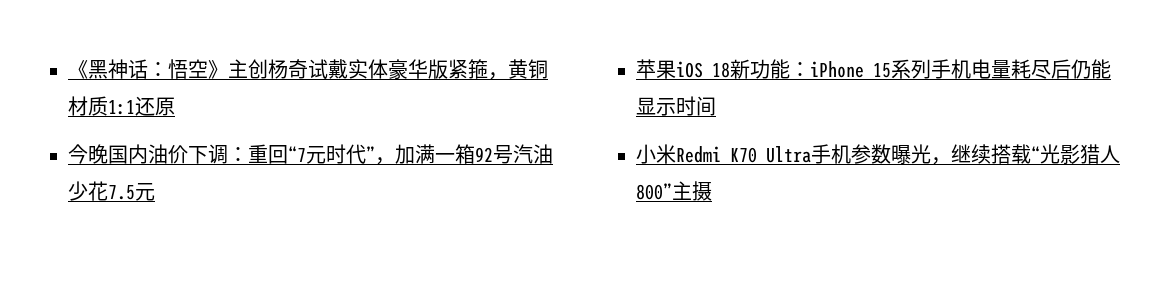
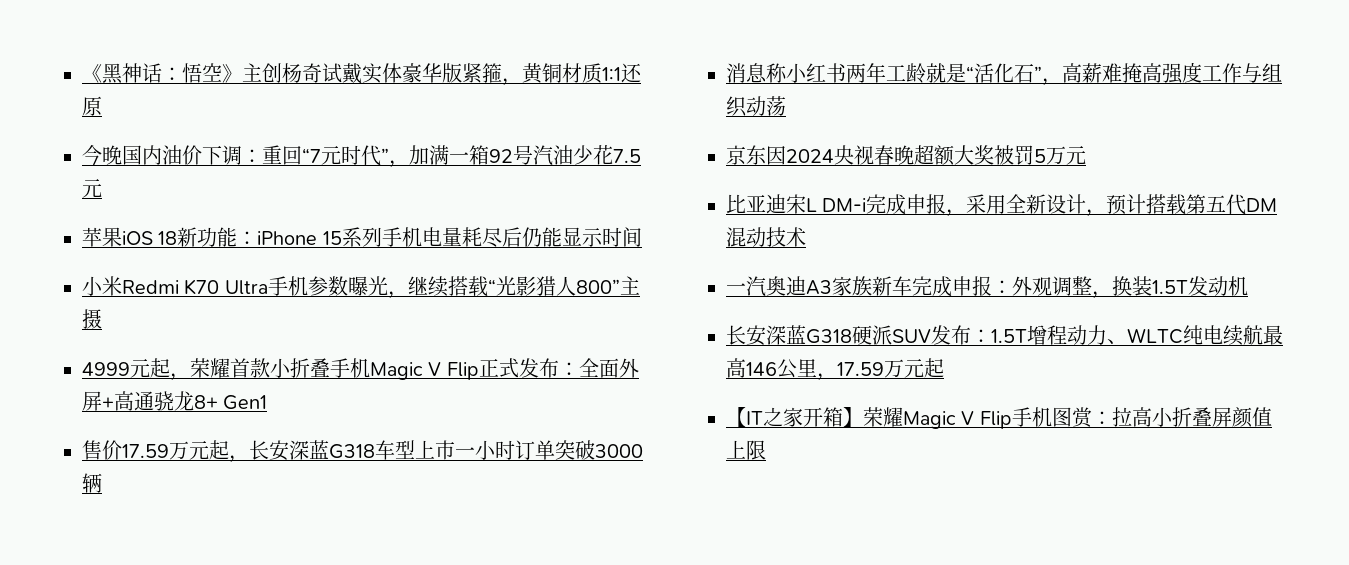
(712, 191) none -> [82,358,639,381] [82,391,268,411] [82,440,643,463] [82,473,102,493] [726,62,1282,86] [726,96,786,117] [726,145,1086,166] [726,194,1278,217] [726,227,806,247] [726,276,1248,299] [726,325,1283,346] [726,358,944,381] [726,407,1272,429] [726,440,766,460] // 4999元起，荣耀首款小折叠手机Magic V Flip正式发布：全面外屏+高通骁龙8+ Gen1 // 售价17.59万元起，长安深蓝G318车型上市一小时订单突破3000辆 // 消息称小红书两年工龄就是“活化石”，高薪难掩高强度工作与组织动荡 // 京东因2024央视春晚超额大奖被罚5万元 // 比亚迪宋L DM-i完成申报，采用全新设计，预计搭载第五代DM混动技术 // 一汽奥迪A3家族新车完成申报：外观调整，换装1.5T发动机 // 长安深蓝G318硬派SUV发布：1.5T增程动力、WLTC纯电续航最高146公里，17.59万元起 // 【IT之家开箱】荣耀Magic V Flip手机图赏：拉高小折叠屏颜值上限

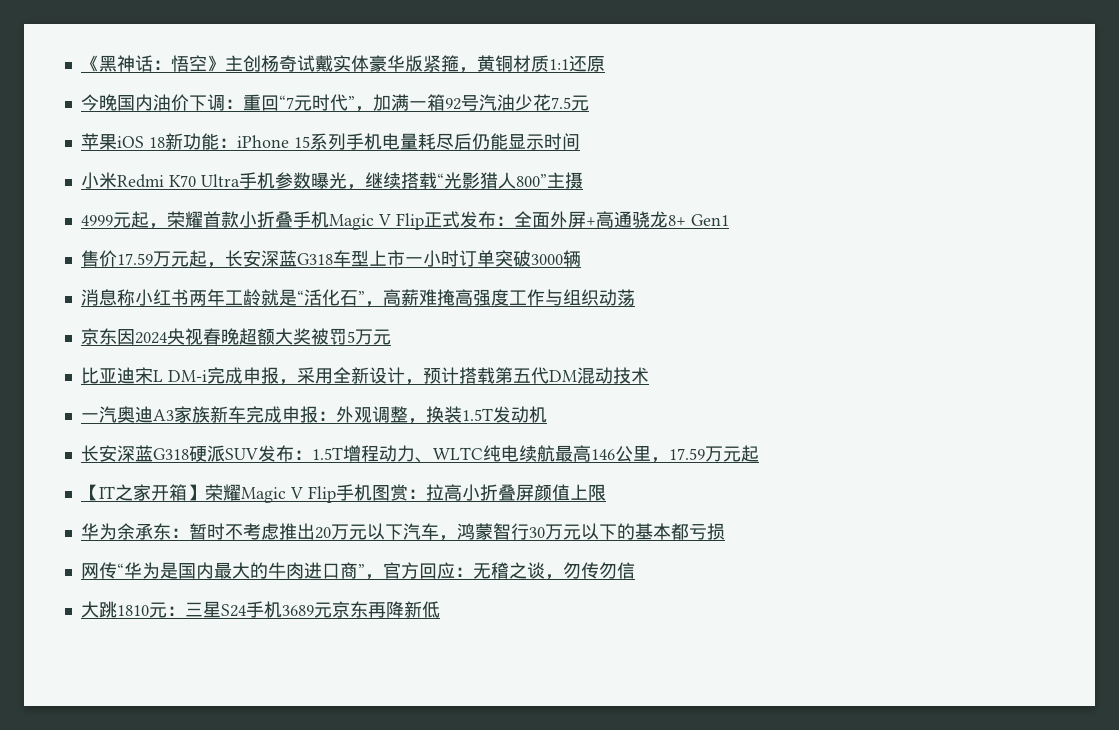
(766, 450) none -> [80,523,725,541] [80,562,635,580] [80,601,440,618] // 华为余承东：暂时不考虑推出20万元以下汽车，鸿蒙智行30万元以下的基本都亏损 // 网传“华为是国内最大的牛肉进口商”，官方回应：无稽之谈，勿传勿信 // 大跳1810元：三星S24手机3689元京东再降新低

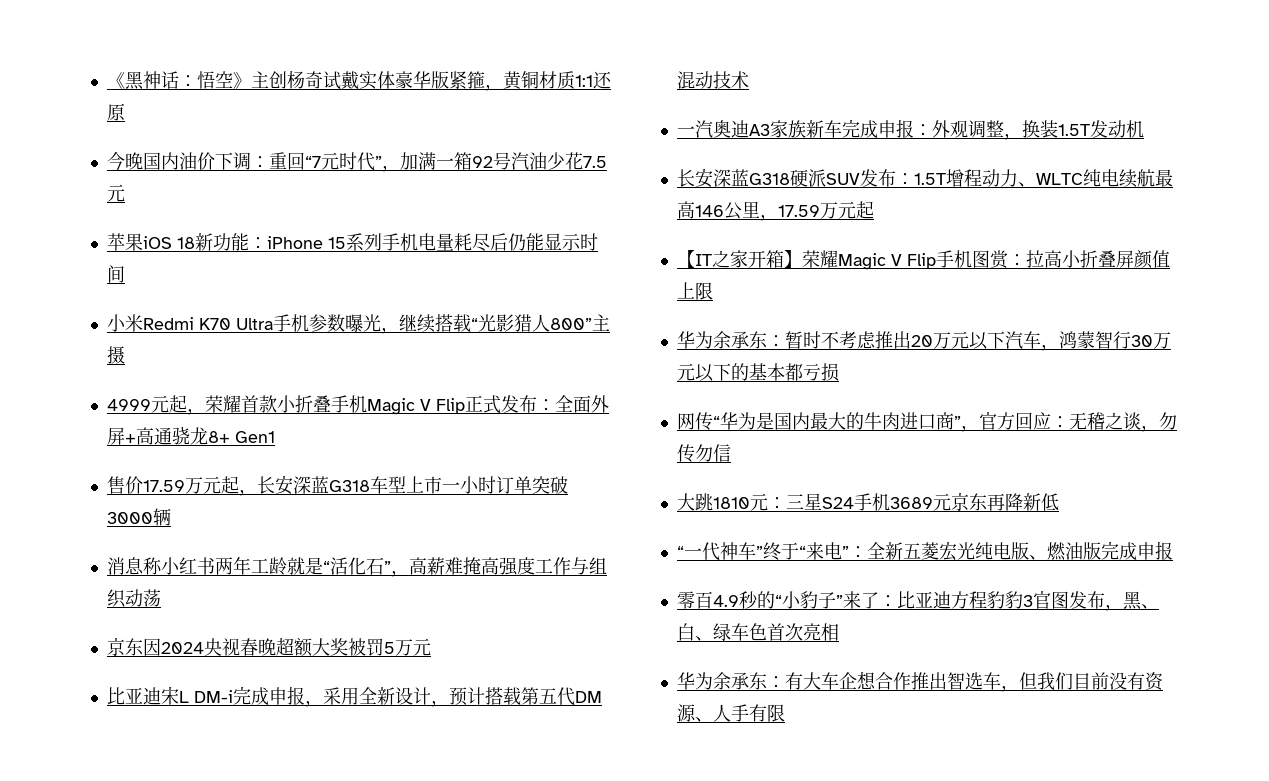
(440, 609) none -> [676,541,1173,561] [676,591,1159,611] [676,623,839,641] [676,671,1164,692] [676,704,785,722] // “一代神车”终于“来电”：全新五菱宏光纯电版、燃油版完成申报 // 零百4.9秒的“小豹子”来了：比亚迪方程豹豹3官图发布，黑、白、绿车色首次亮相 // 华为余承东：有大车企想合作推出智选车，但我们目前没有资源、人手有限

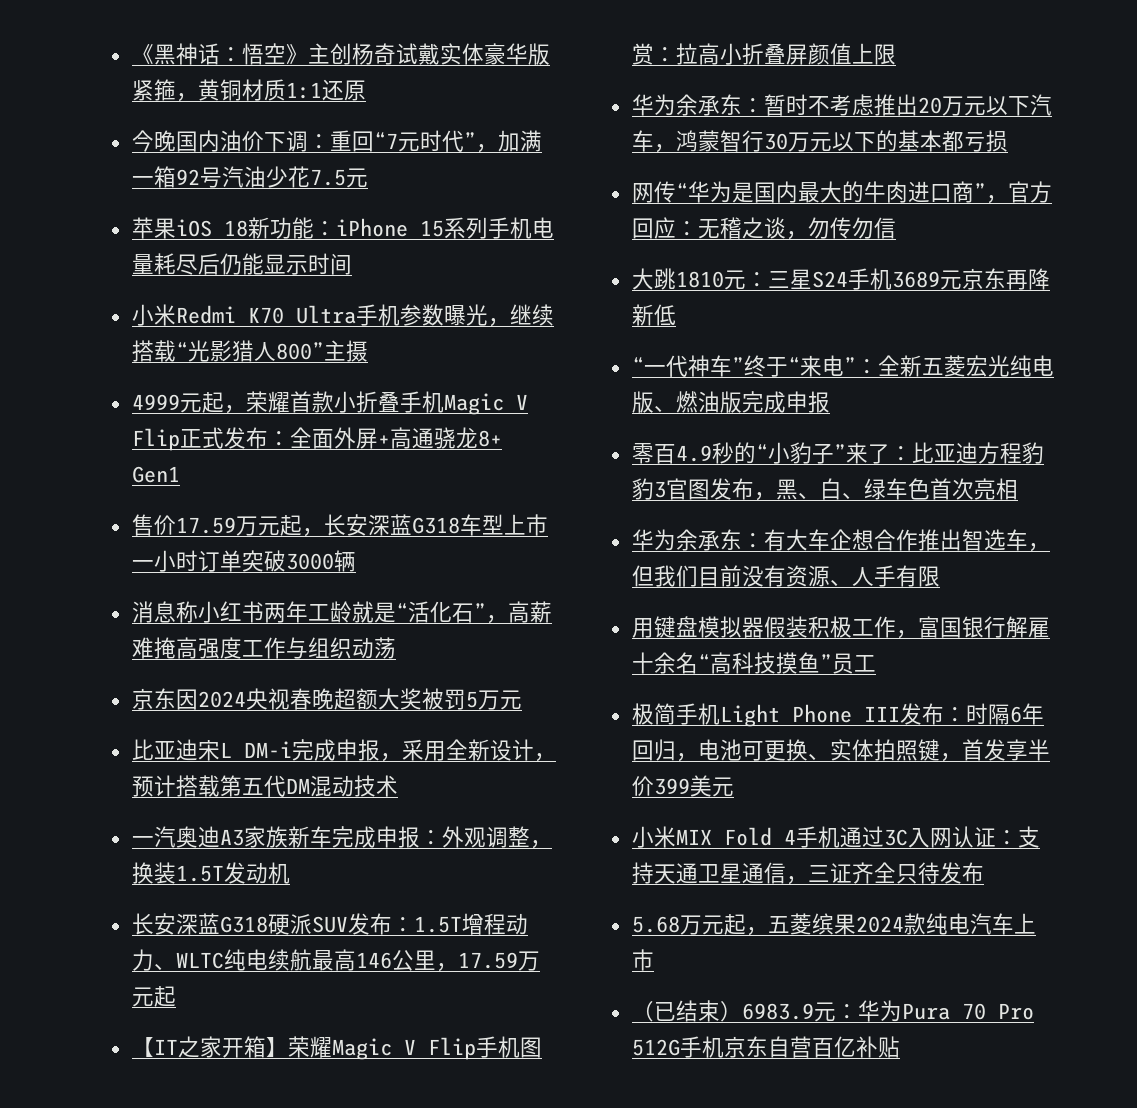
(785, 713) none -> [631,616,1050,639] [631,652,876,674] [631,703,1044,727] [631,739,1050,762] [631,775,734,797] [631,826,1040,848] [631,862,984,885] [631,913,1036,936] [631,949,654,971] [631,1000,1034,1022] [631,1036,900,1058] // 用键盘模拟器假装积极工作，富国银行解雇十余名“高科技摸鱼”员工 // 极简手机Light Phone III发布：时隔6年回归，电池可更换、实体拍照键，首发享半价399美元 // 小米MIX Fold 4手机通过3C入网认证：支持天通卫星通信，三证齐全只待发布 // 5.68万元起，五菱缤果2024款纯电汽车上市 // （已结束）6983.9元：华为Pura 70 Pro 512G手机京东自营百亿补贴

